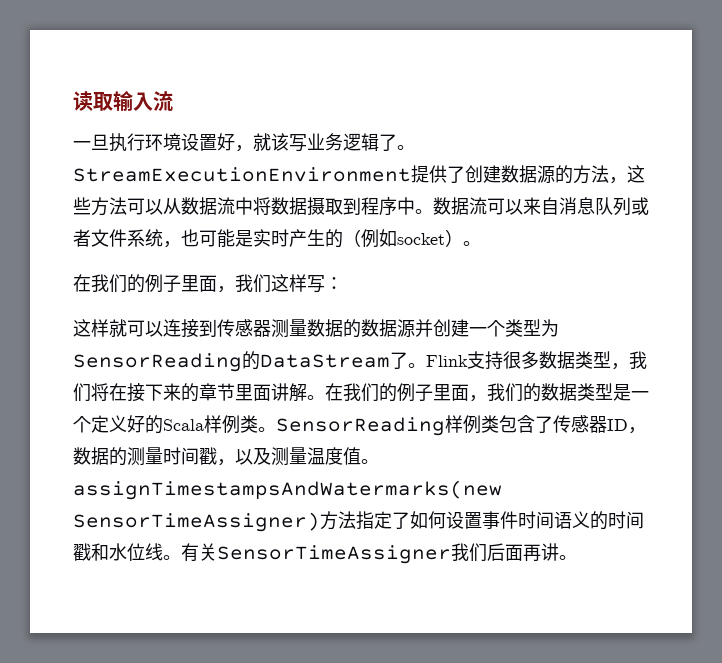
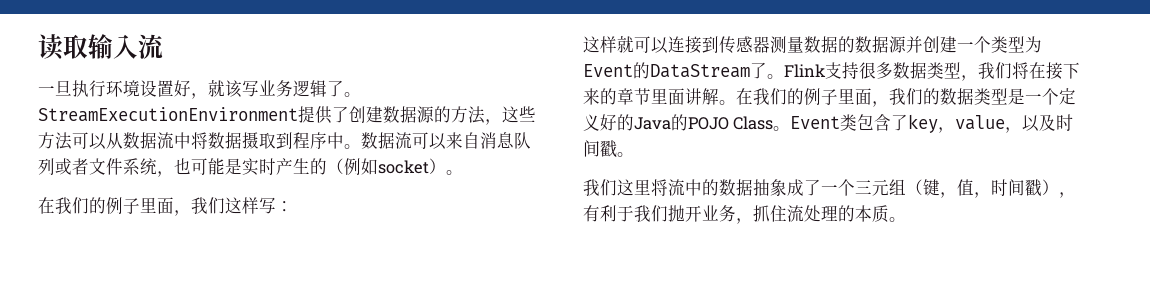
[73,353,242,372] SensorReading -> [583,64,633,77] Event
[163,415,646,436] [73,447,379,466] [73,480,502,500] [73,511,644,532] [73,543,559,564] Scala样例类。SensorReading样例类包含了传感器ID，数据的测量时间戳，以及测量温度值。assignTimestampsAndWatermarks(new SensorTimeAssigner)方法指定了如何设置事件时间语义的时间戳和水位线。有关SensorTimeAssigner我们后面再讲 -> [634,114,1074,133] [583,140,634,158] [583,179,1076,198] [583,205,889,224] Java的POJO Class。Event类包含了key，value，以及时间戳。 // 我们这里将流中的数据抽象成了一个三元组（键，值，时间戳），有利于我们抛开业务，抓住流处理的本质

